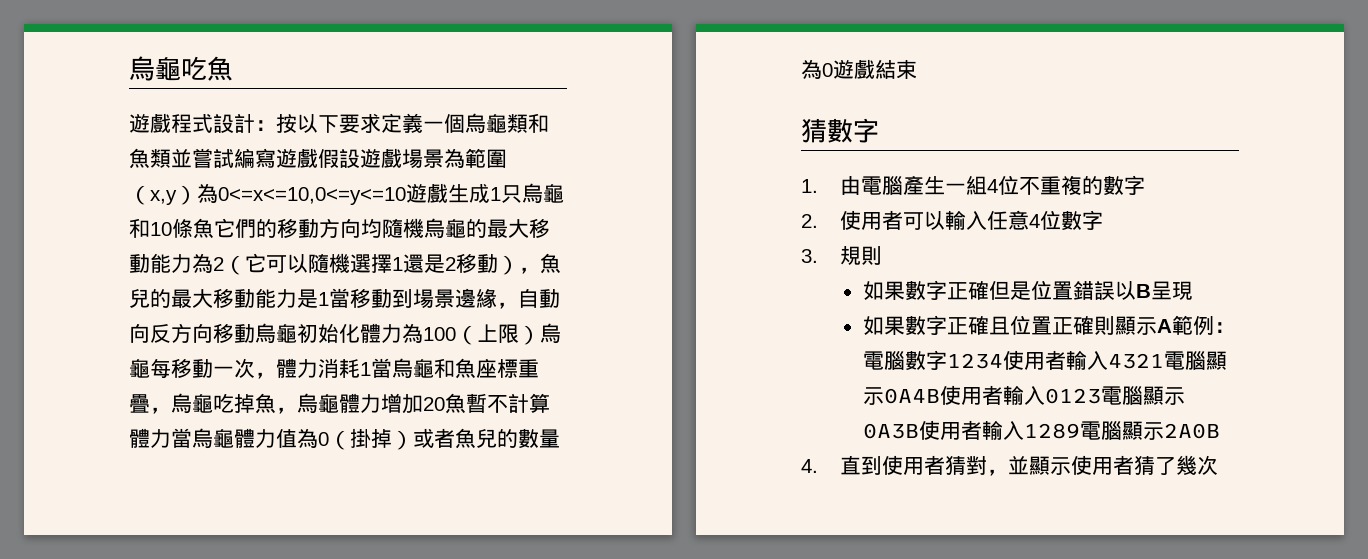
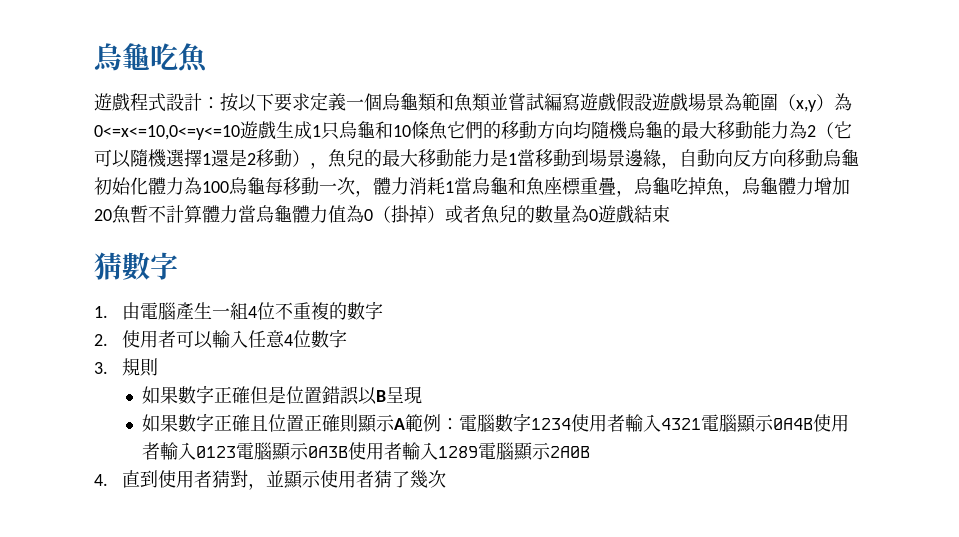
[456,324,540,345] （上限） -> (229, 187) none

